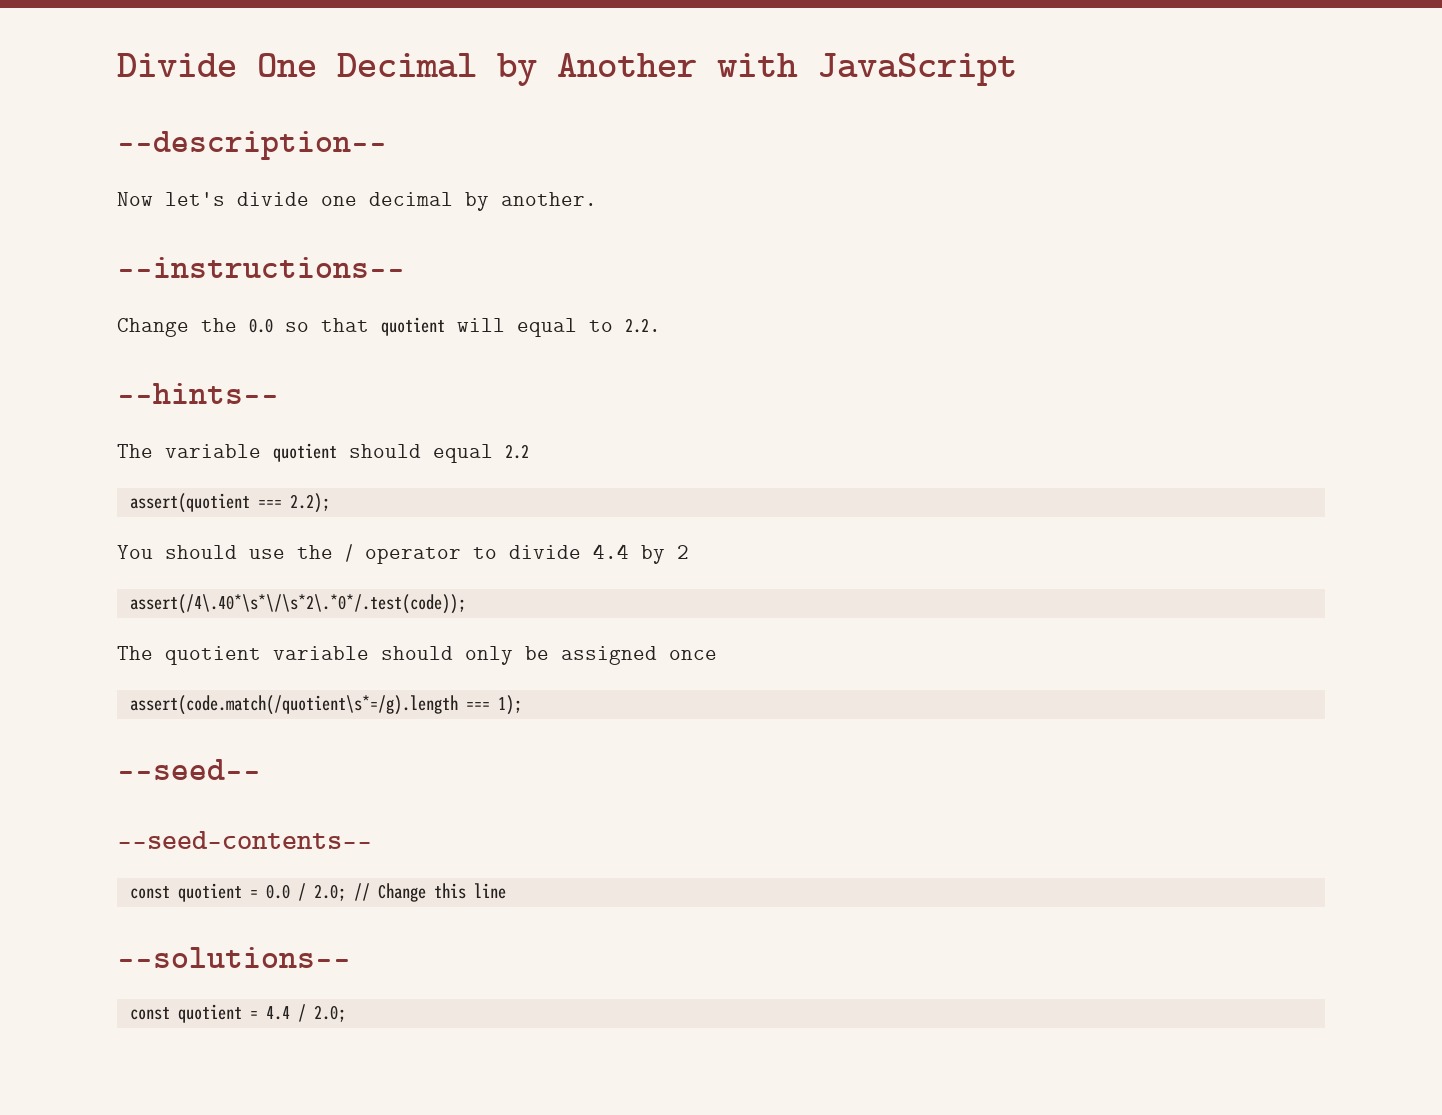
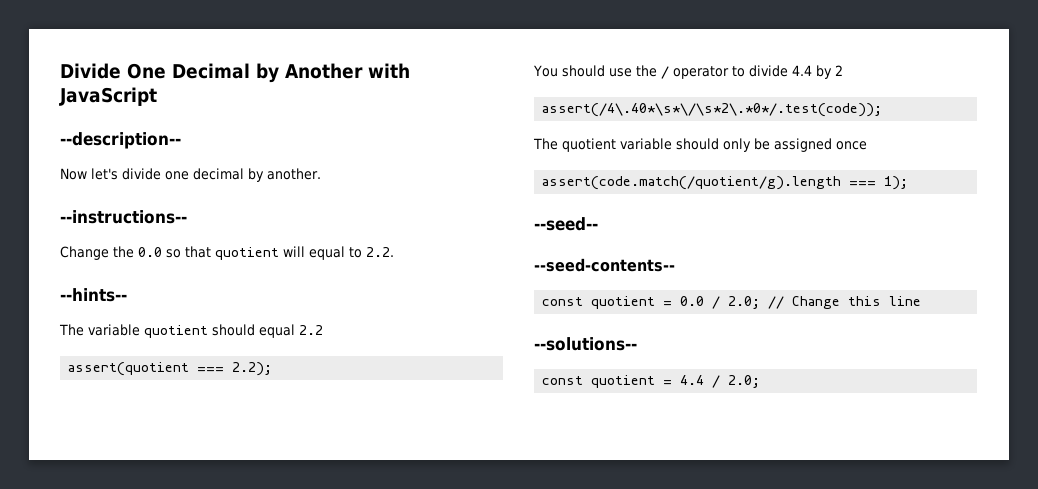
[129,695,458,715] assert(code.match(/quotient\s*=/g).length -> [542,176,842,190] assert(code.match(/quotient/g).length

